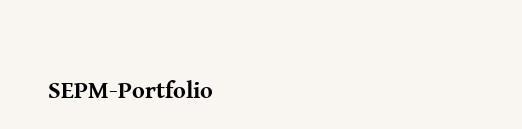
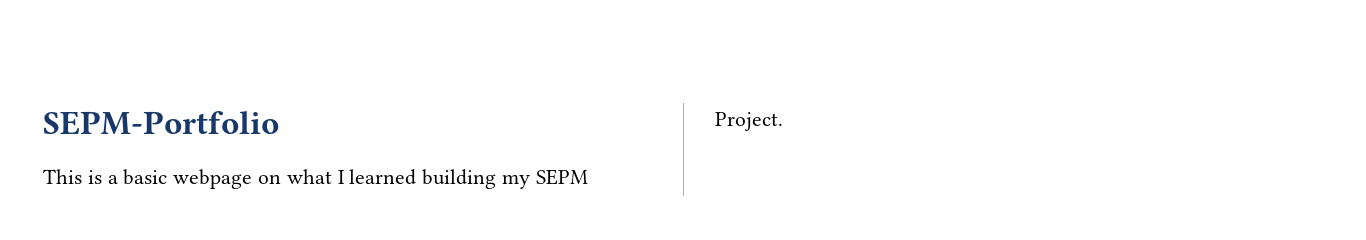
(213, 89) none -> [43,169,588,189] [715,112,783,131] // This is a basic webpage on what I learned building my SEPM Project.

